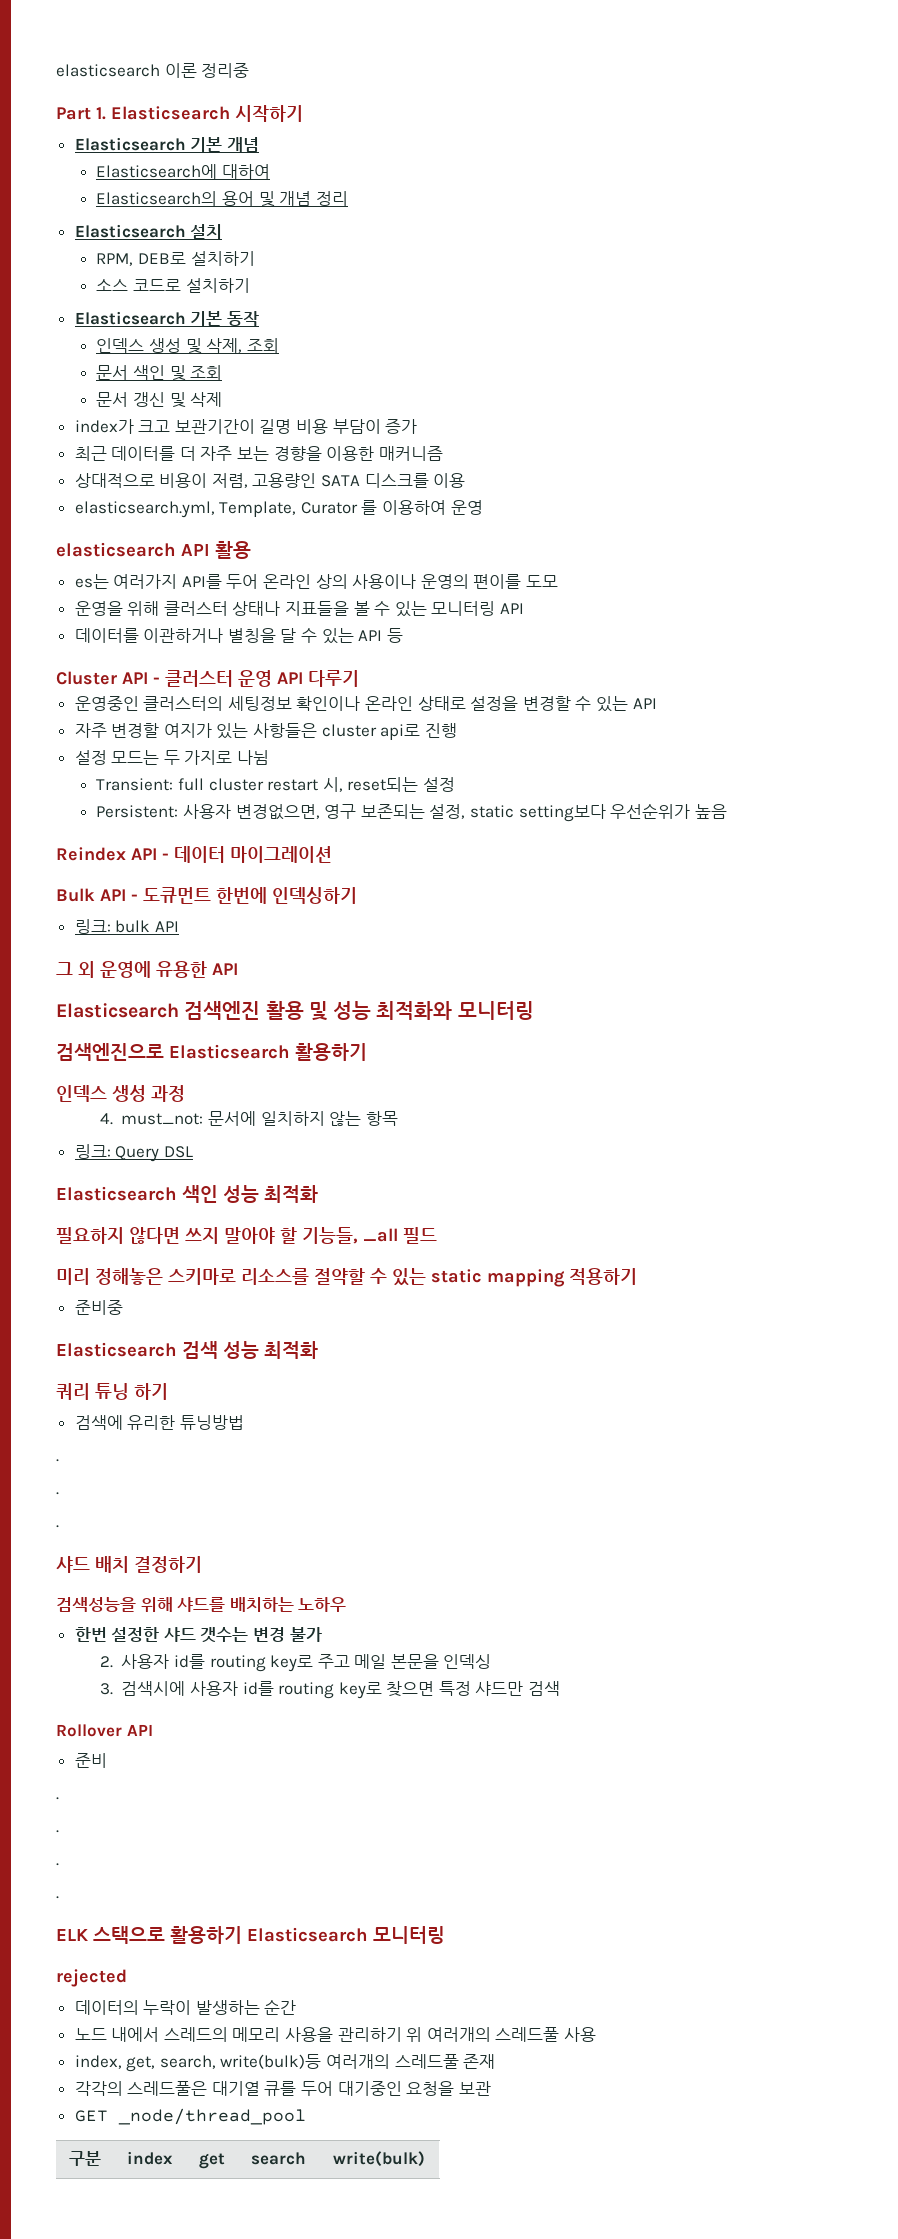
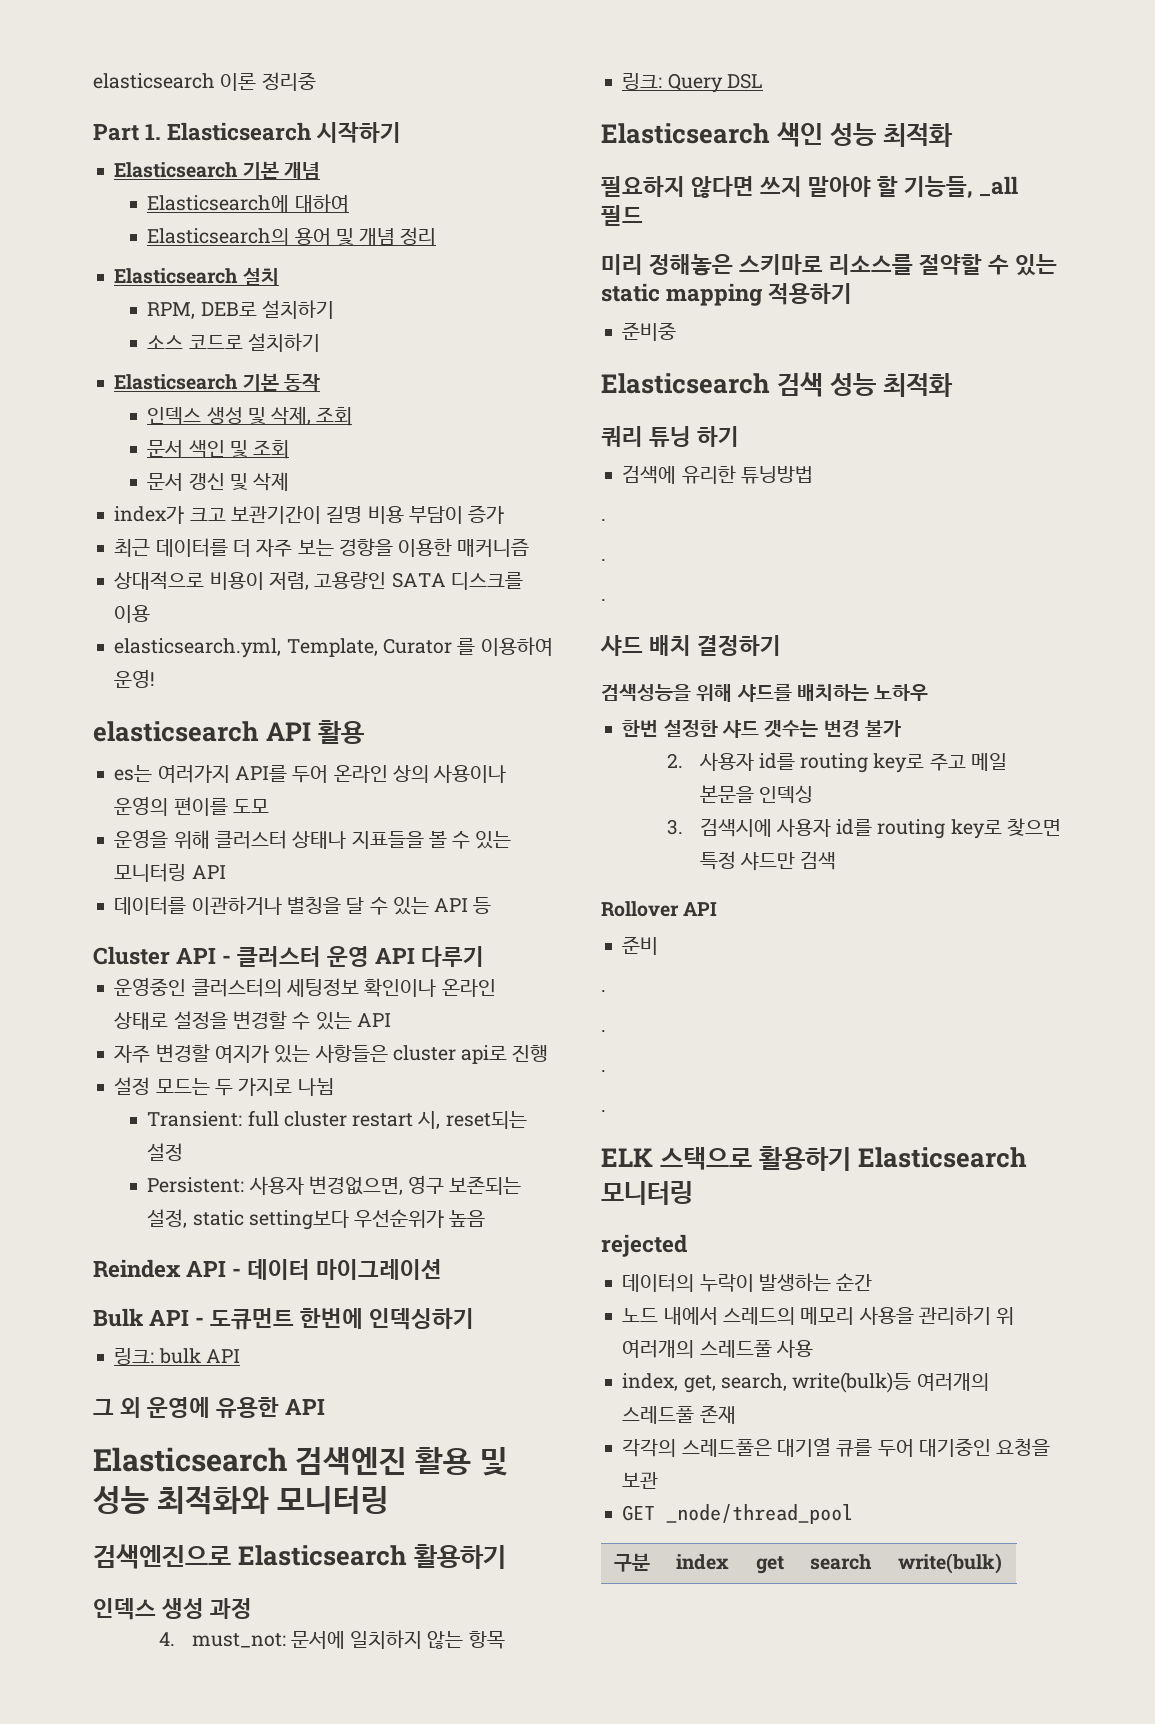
[450,500,483,515] 운영 -> [114,669,156,688] 운영!

